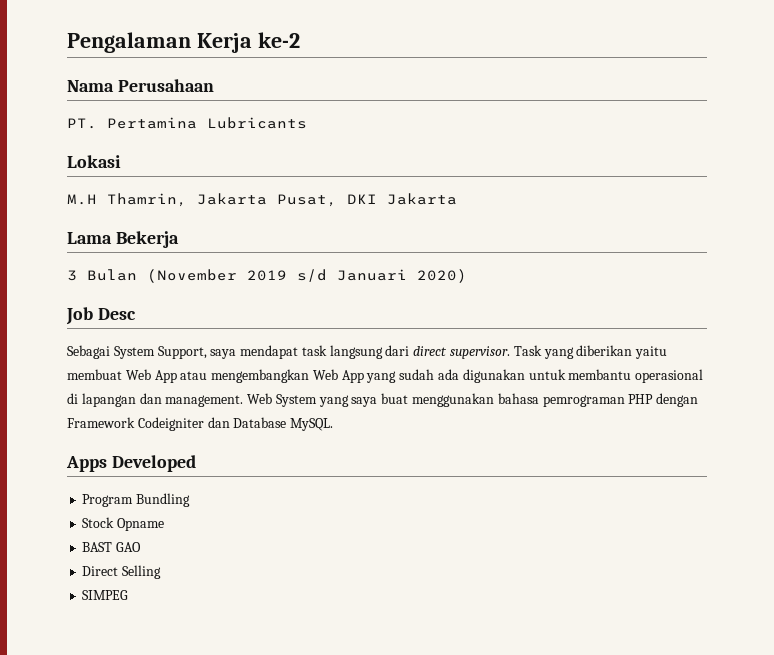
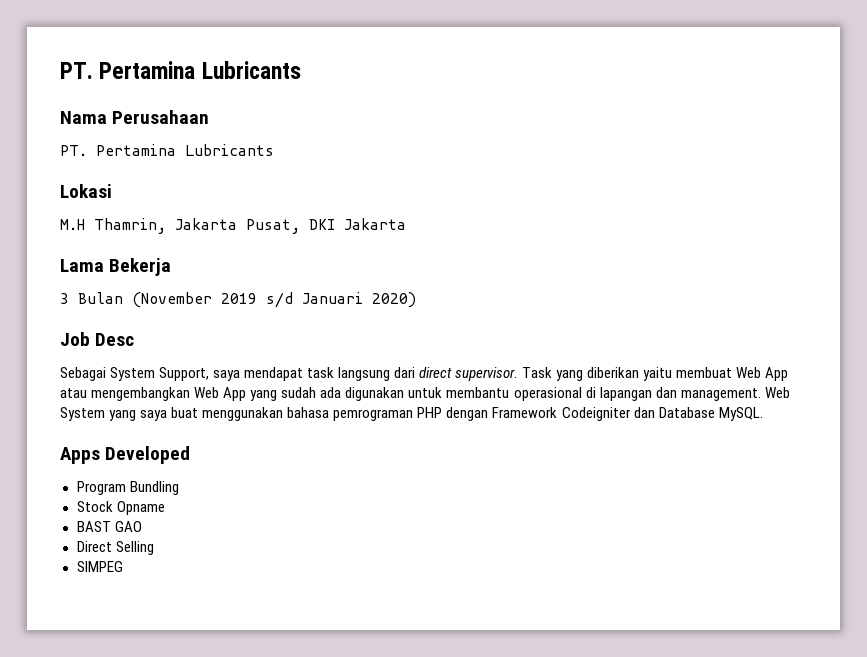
[67,32,300,53] Pengalaman Kerja ke-2 -> [60,61,301,79] PT. Pertamina Lubricants

